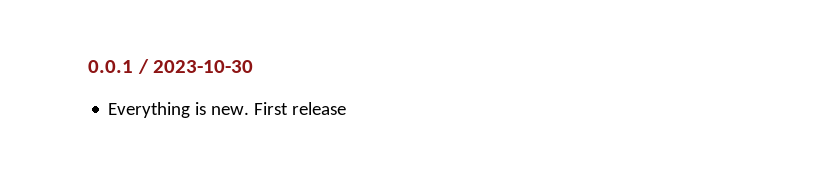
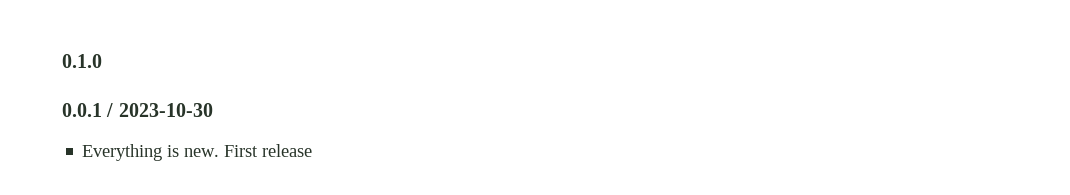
(88, 66) none -> [62,54,102,68] 0.1.0 //

